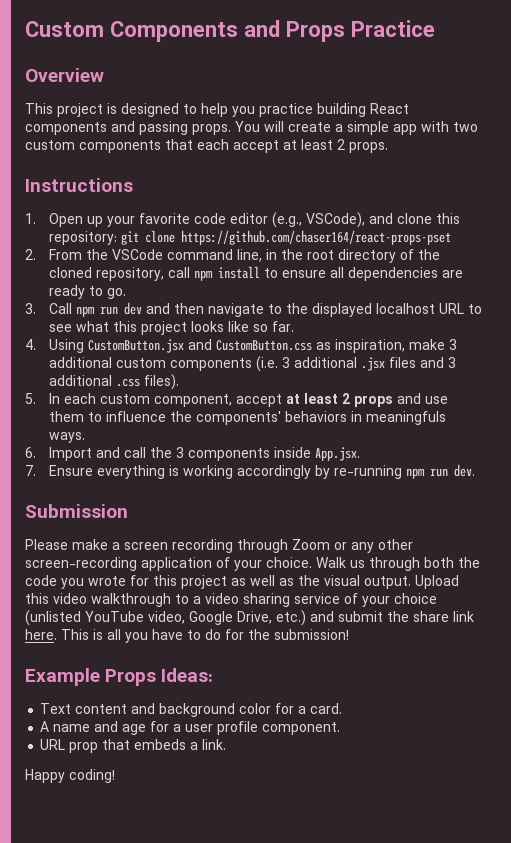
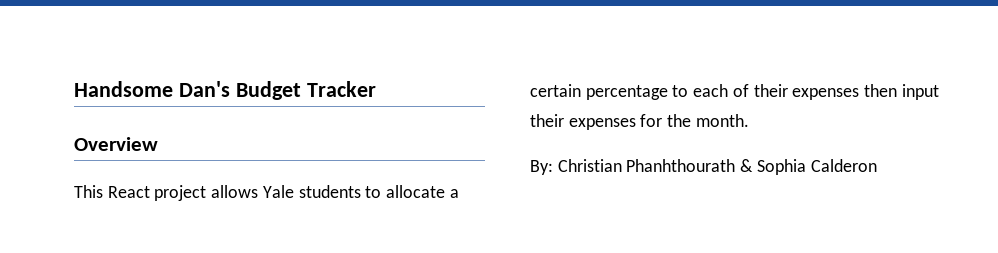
[25,20,435,42] [25,68,104,82] [25,103,409,117] [25,121,478,135] [25,139,388,153] [25,178,133,192] [25,212,461,228] [49,230,452,245] [25,249,441,263] [49,266,464,281] [49,285,127,299] [25,302,483,317] [49,321,295,335] [25,339,458,353] [49,356,457,372] [49,374,180,390] [25,393,449,407] [49,411,447,425] [49,432,86,443] [25,447,361,461] [25,464,476,479] [25,504,128,518] [25,539,413,553] [25,557,480,571] [25,575,459,589] [25,593,437,607] [25,610,474,626] [25,629,349,643] [25,668,214,686] [40,703,343,717] [40,721,341,735] [40,739,227,753] [25,769,115,783] Custom Components and Props Practice // Overview // This project is designed to help you practice building React components and passing props. You will create a simple app with two custom components that each accept at least 2 props. // Instructions // 1. Open up your favorite code editor (e.g., VSCode), and clone this repository: git clone https://github.com/chaser164/react-props-pset // 2. From the VSCode command line, in the root directory of the cloned repository, call npm install to ensure all dependencies are ready to go. // 3. Call npm run dev and then navigate to the displayed localhost URL to see what this project looks like so far. // 4. Using CustomButton.jsx and CustomButton.css as inspiration, make 3 additional custom components (i.e. 3 additional .jsx files and 3 additional .css files). // 5. In each custom component, accept at least 2 props and use them to influence the components' behaviors in meaningfuls ways. // 6. Import and call the 3 components inside App.jsx. // 7. Ensure everything is working accordingly by re-running npm run dev. // Submission // Please make a screen recording through Zoom or any other screen-recording application of your choice. Walk us through both the code you wrote for this project as well as the visual output. Upload this video walkthrough to a video sharing service of your choice (unlisted YouTube video, Google Drive, etc.) and submit the share link here. This is all you have to do for the submission! // Example Props Ideas: // Text content and background color for a card. // A name and age for a user profile component. // URL prop that embeds a link. // Happy coding! -> [74,81,376,100] [74,137,158,151] [74,185,459,201] [530,84,939,100] [530,114,749,130] [530,159,877,175] Handsome Dan's Budget Tracker // Overview // This React project allows Yale students to allocate a certain percentage to each of their expenses then input their expenses for the month. // By: Christian Phanhthourath & Sophia Calderon

